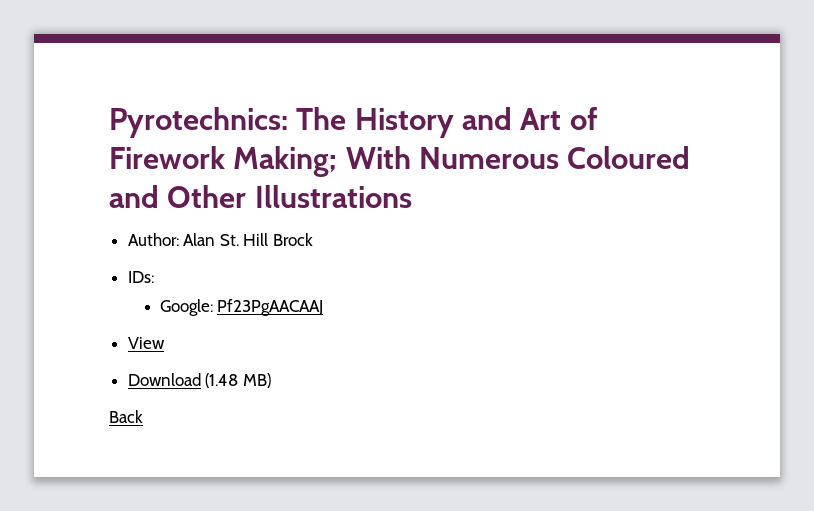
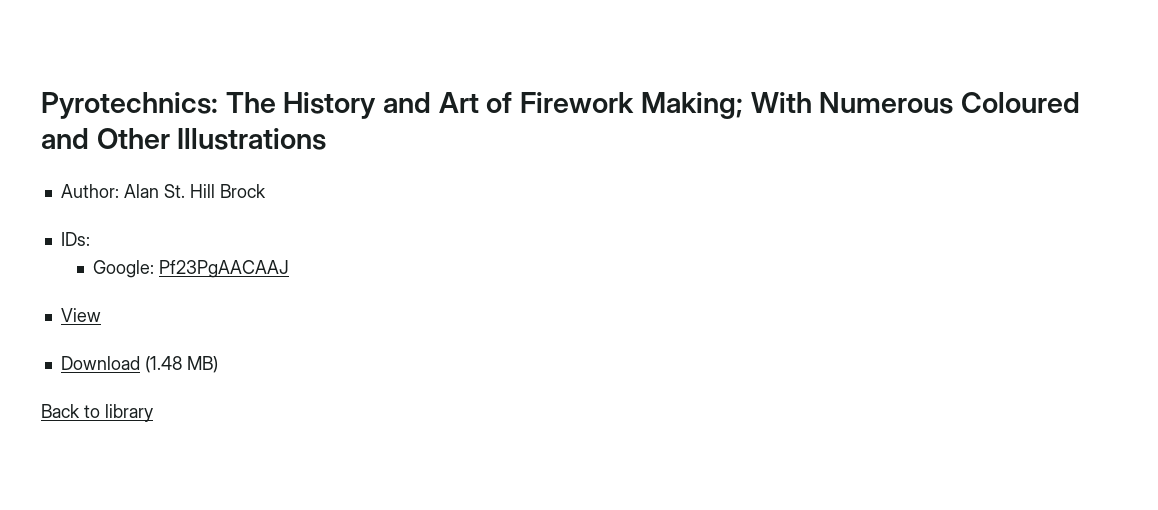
(143, 416) none -> [84,404,153,422] to library

